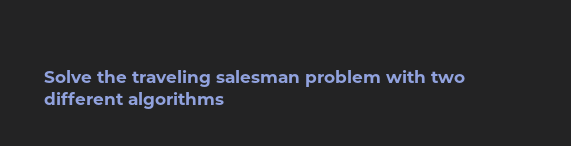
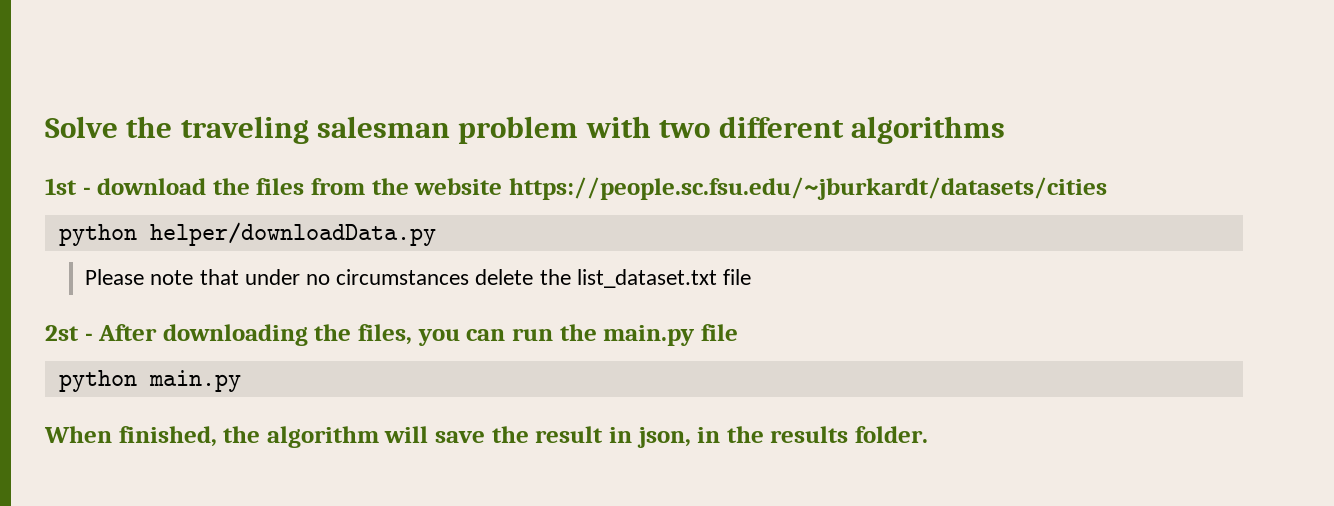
(224, 100) none -> [45,177,1107,200] [58,222,436,246] [85,269,752,288] [45,324,738,346] [58,370,241,392] [44,426,928,448] // 1st - download the files from the website https://people.sc.fsu.edu/~jburkardt/datasets/cities // python helper/downloadData.py // Please note that under no circumstances delete the list_dataset.txt file // 2st - After downloading the files, you can run the main.py file // python main.py // When finished, the algorithm will save the result in json, in the results folder.

